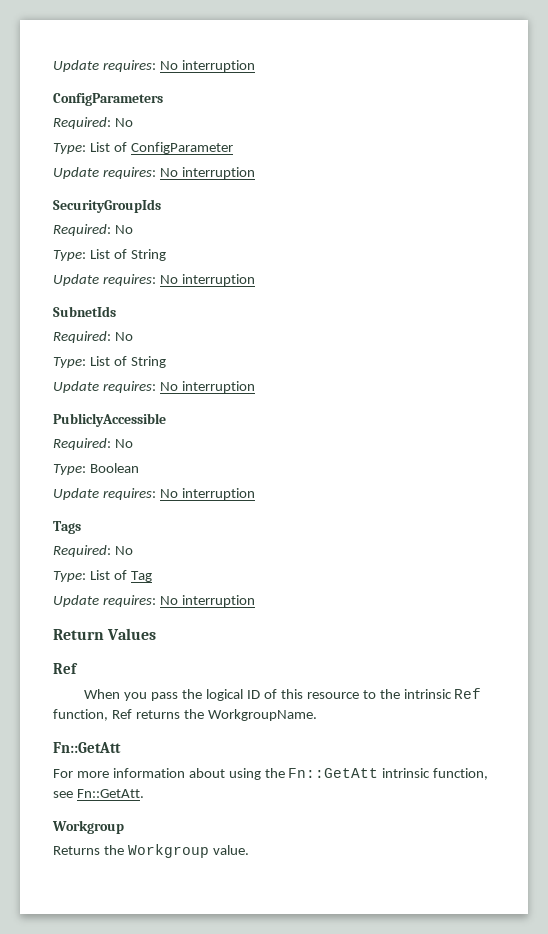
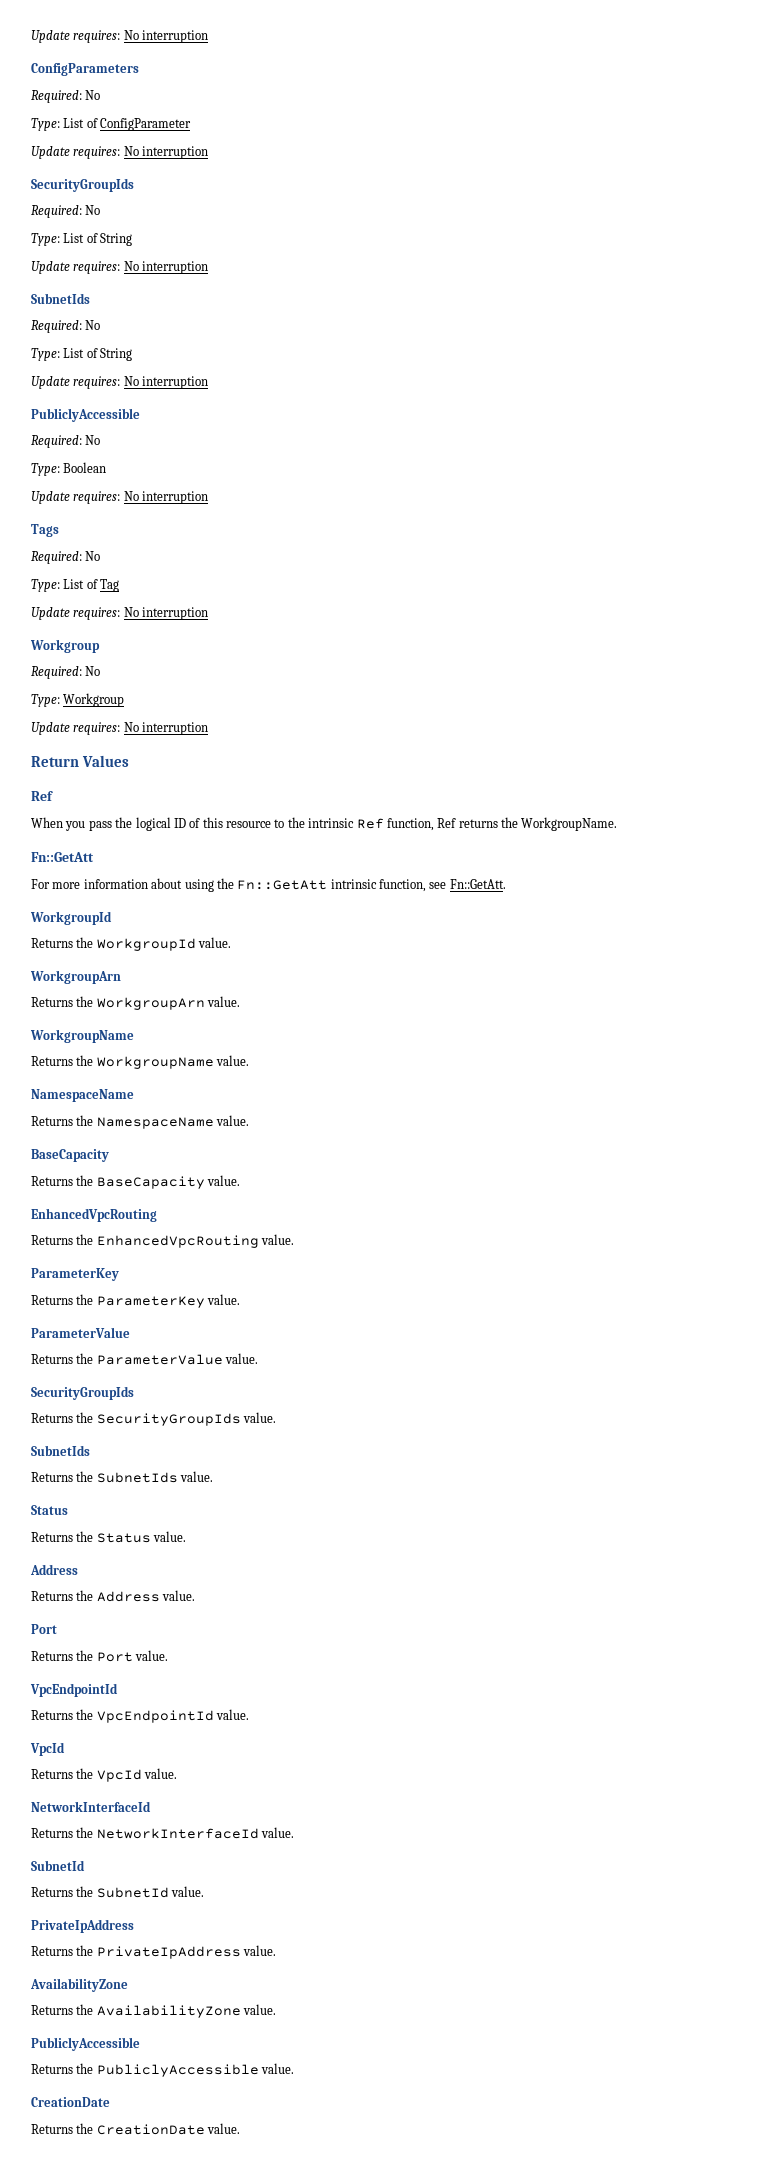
(255, 601) none -> [30,639,100,653] [31,666,101,679] [31,693,125,707] [31,722,209,735] // Workgroup // Required: No // Type: Workgroup // Update requires: No interruption
[52,820,124,834] [53,844,249,858] Workgroup // Returns the Workgroup value. -> [30,911,112,925] [31,937,232,951] [30,970,121,984] [31,996,241,1010] [30,1029,134,1043] [31,1055,250,1069] [31,1089,134,1102] [31,1115,250,1129] [31,1149,109,1162] [31,1175,241,1189] [31,1208,157,1222] [31,1234,295,1248] [31,1268,119,1281] [31,1294,241,1308] [31,1327,130,1338] [31,1353,259,1365] [31,1386,134,1400] [31,1412,277,1426] [31,1445,90,1456] [31,1471,214,1483] [31,1505,68,1515] [31,1531,187,1543] [30,1564,78,1575] [31,1590,196,1602] [31,1624,57,1634] [31,1650,169,1662] [30,1683,118,1697] [31,1709,250,1723] [30,1742,65,1756] [31,1768,178,1782] [31,1801,151,1812] [31,1827,295,1839] [31,1860,85,1871] [31,1886,205,1898] [31,1919,134,1933] [31,1945,277,1959] [30,1978,128,1992] [31,2004,277,2018] [31,2037,140,2051] [31,2063,295,2077] [31,2097,110,2107] [31,2123,241,2135] WorkgroupId // Returns the WorkgroupId value. // WorkgroupArn // Returns the WorkgroupArn value. // WorkgroupName // Returns the WorkgroupName value. // NamespaceName // Returns the NamespaceName value. // BaseCapacity // Returns the BaseCapacity value. // EnhancedVpcRouting // Returns the EnhancedVpcRouting value. // ParameterKey // Returns the ParameterKey value. // ParameterValue // Returns the ParameterValue value. // SecurityGroupIds // Returns the SecurityGroupIds value. // SubnetIds // Returns the SubnetIds value. // Status // Returns the Status value. // Address // Returns the Address value. // Port // Returns the Port value. // VpcEndpointId // Returns the VpcEndpointId value. // VpcId // Returns the VpcId value. // NetworkInterfaceId // Returns the NetworkInterfaceId value. // SubnetId // Returns the SubnetId value. // PrivateIpAddress // Returns the PrivateIpAddress value. // AvailabilityZone // Returns the AvailabilityZone value. // PubliclyAccessible // Returns the PubliclyAccessible value. // CreationDate // Returns the CreationDate value.

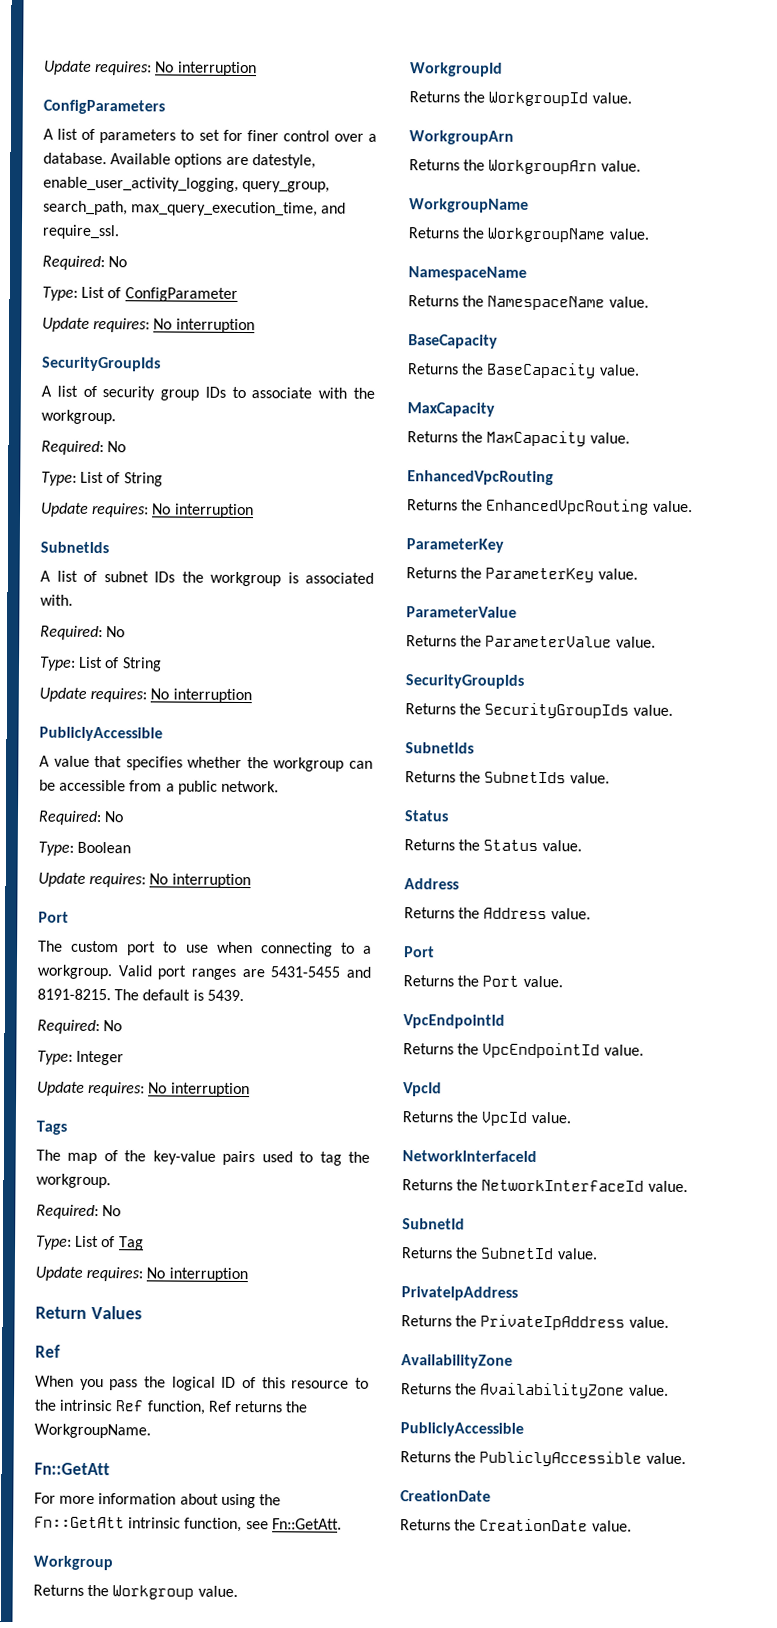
(139, 69) none -> [43,128,377,144] [43,152,316,169] [43,176,331,193] [43,200,347,217] [42,224,120,240] // A list of parameters to set for finer control over a database. Available options are datestyle, enable_user_activity_logging, query_group, search_path, max_query_execution_time, and require_ssl.
(134, 185) none -> [41,385,375,401] [41,409,116,425] // A list of security group IDs to associate with the workgroup.
(90, 298) none -> [40,570,374,587] [40,594,73,606] // A list of subnet IDs the workgroup is associated with.
(140, 415) none -> [39,755,373,772] [39,779,279,795] // A value that specifies whether the workgroup can be accessible from a public network.
[31,524,59,537] Tags -> [38,911,69,923] [38,940,372,957] [37,964,371,980] [37,988,244,1002] [37,1019,123,1035] [37,1050,125,1066] [37,1081,250,1098] [36,1120,67,1135] [36,1149,371,1166] [36,1173,111,1189] Port // The custom port to use when connecting to a workgroup. Valid port ranges are 5431-5455 and 8191-8215. The default is 5439. // Required: No // Type: Integer // Update requires: No interruption // Tags // The map of the key-value pairs used to tag the workgroup.
[30,639,100,653] [31,666,101,679] [31,693,125,707] [31,722,209,735] // Workgroup // Required: No // Type: Workgroup // Update requires: No interruption -> (248, 1275) none
(506, 884) none -> [33,1555,113,1571] [33,1584,238,1600] // Workgroup // Returns the Workgroup value.
(241, 1180) none -> [407,402,495,417] [407,430,630,447] // MaxCapacity // Returns the MaxCapacity value.

